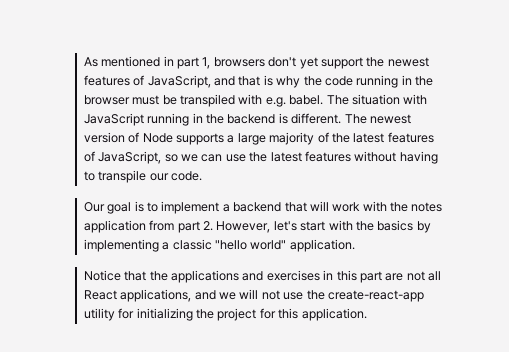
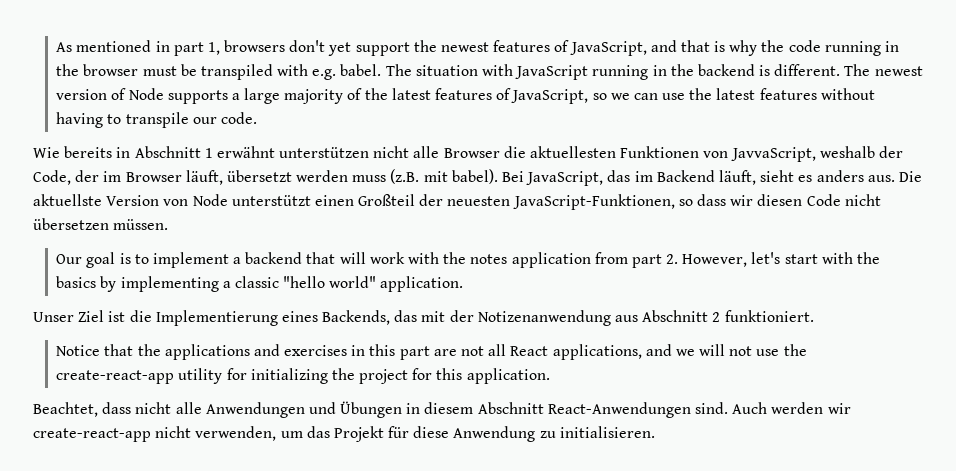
(203, 176) none -> [33,146,903,162] [33,169,922,186] [33,194,881,210] [33,218,169,230] // Wie bereits in Abschnitt 1 erwähnt unterstützen nicht alle Browser die aktuellesten Funktionen von JavvaScript, weshalb der Code, der im Browser läuft, übersetzt werden muss (z.B. mit babel). Bei JavaScript, das im Backend läuft, sieht es anders aus. Die aktuellste Version von Node unterstützt einen Großteil der neuesten JavaScript-Funktionen, so dass wir diesen Code nicht übersetzen müssen.
(355, 245) none -> [33,310,814,326] // Unser Ziel ist die Implementierung eines Backends, das mit der Notizenanwendung aus Abschnitt 2 funktioniert.
(367, 314) none -> [33,401,851,418] [33,426,655,442] // Beachtet, dass nicht alle Anwendungen und Übungen in diesem Abschnitt React-Anwendungen sind. Auch werden wir create-react-app nicht verwenden, um das Projekt für diese Anwendung zu initialisieren.

